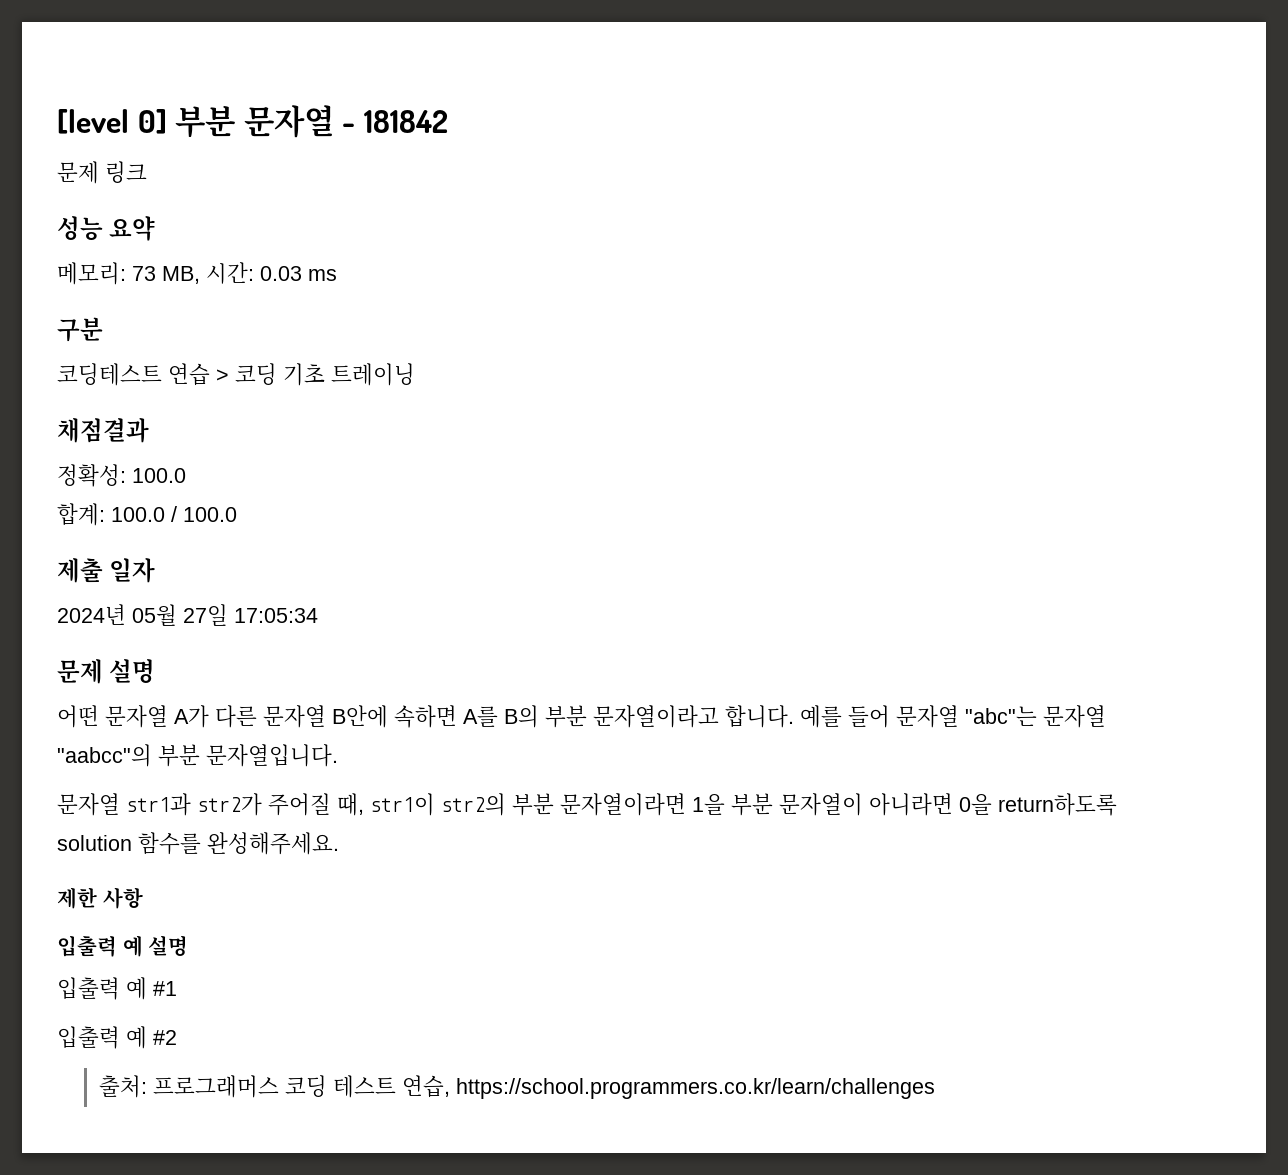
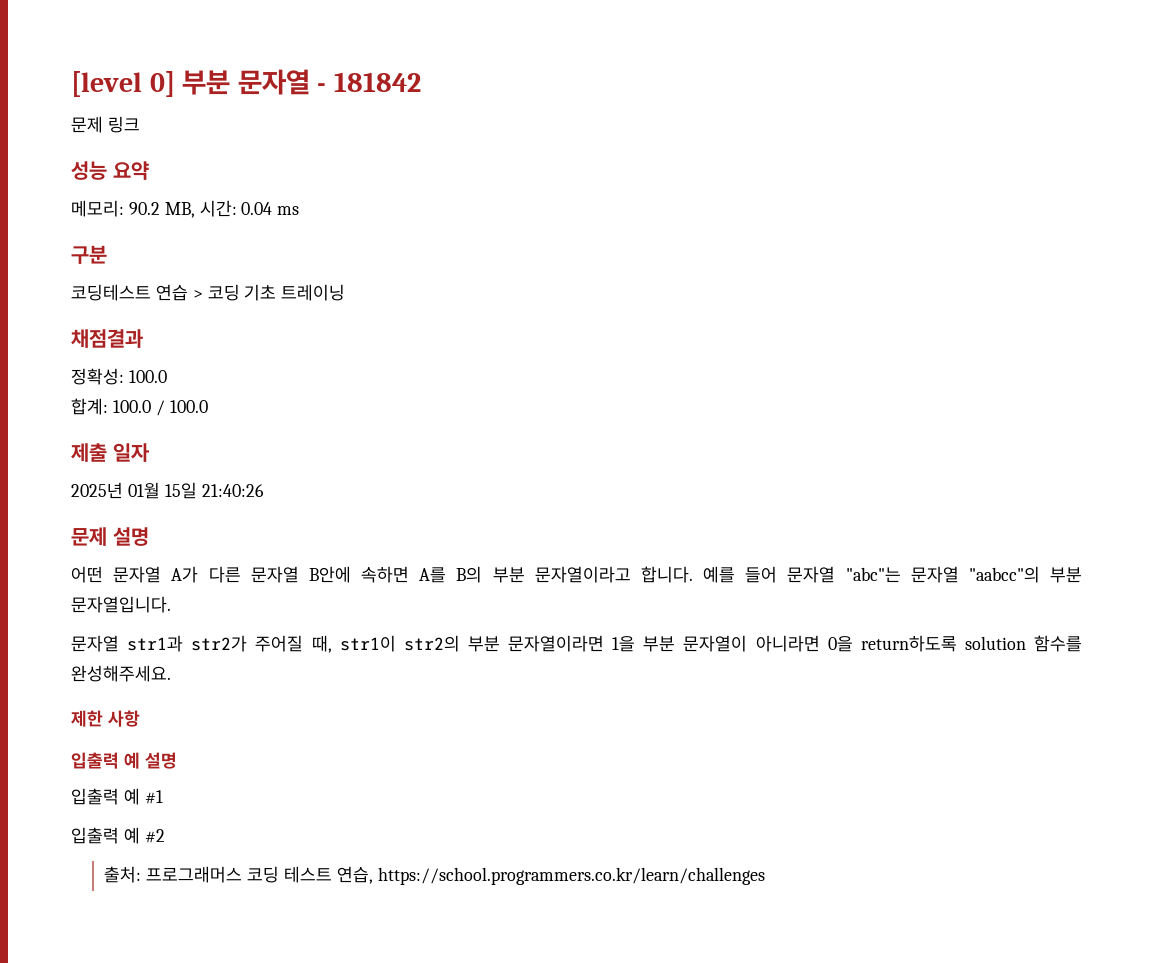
[132,266,156,281] 73 -> [128,202,160,215] 90.2
[260,266,302,281] 0.03 -> [241,202,273,215] 0.04
[57,604,318,626] 2024년 05월 27일 17:05:34 -> [71,482,264,499] 2025년 01월 15일 21:40:26

